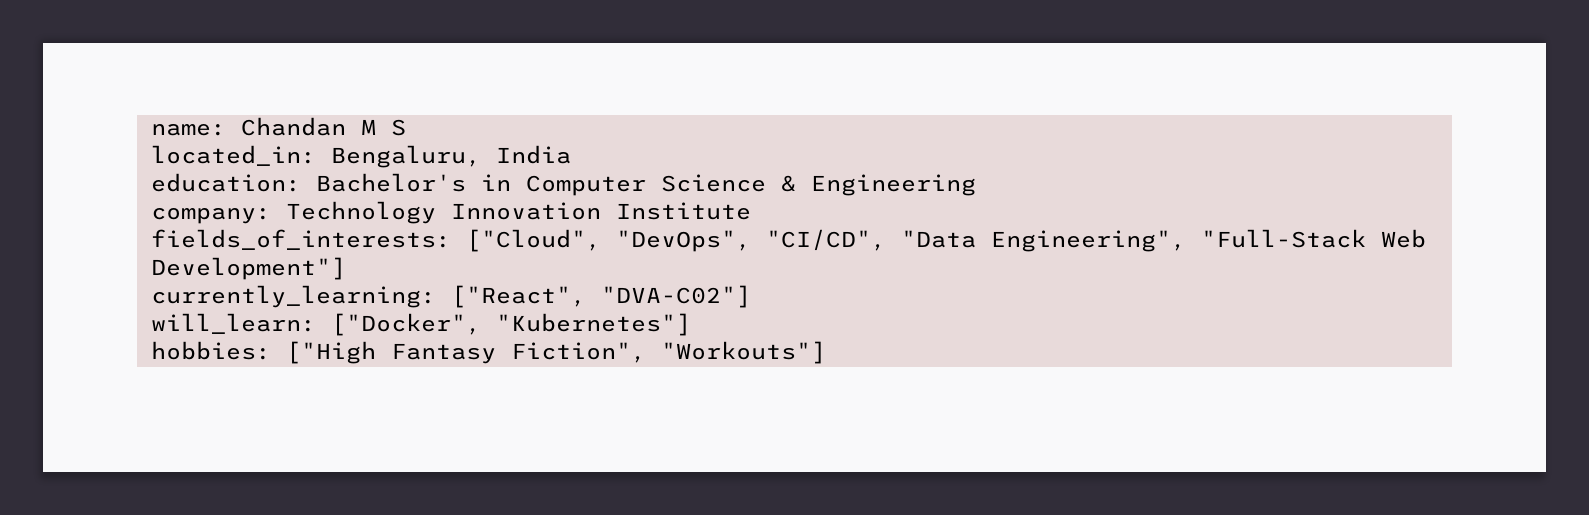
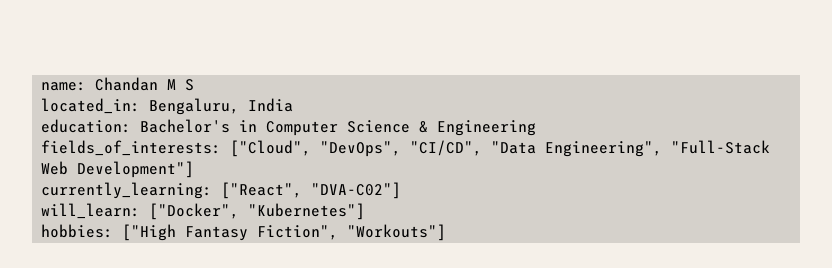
[150,201,751,224] // company: Technology Innovation Institute -> (537, 128) none

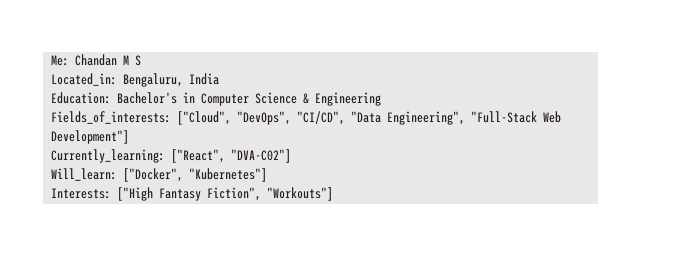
[41,82,87,91] name: -> [51,55,70,66] Me:
[41,98,141,114] located_in: -> [51,73,118,86] Located_in:
[41,119,132,133] education: -> [51,92,112,104] Education:
[41,140,222,156] fields_of_interests: -> [51,111,172,124] Fields_of_interests:
[41,182,213,199] currently_learning: -> [51,149,166,163] Currently_learning:
[41,203,141,219] will_learn: -> [51,168,118,181] Will_learn:
[41,224,114,238] hobbies: -> [51,188,112,199] Interests:

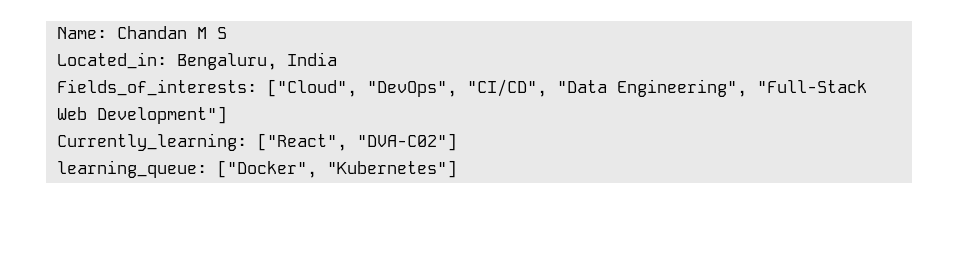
[51,55,70,66] Me: -> [56,27,107,39] Name:
[51,92,382,106] // Education: Bachelor's in Computer Science & Engineering -> (337, 59) none
[51,168,118,181] Will_learn: -> [56,160,207,178] learning_queue:
[51,187,334,201] // Interests: ["High Fantasy Fiction", "Workouts"] -> (457, 169) none

